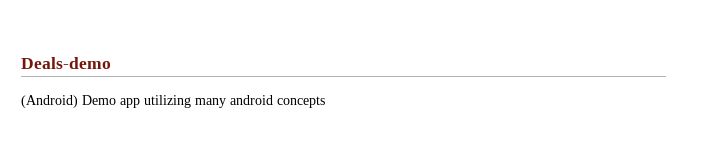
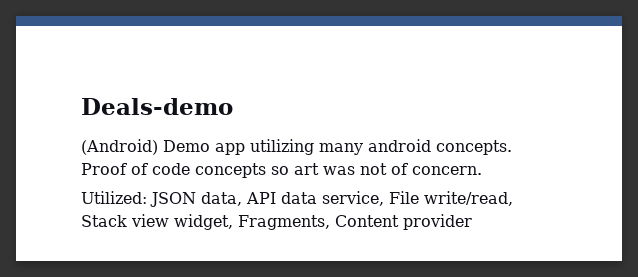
[277,96,325,108] concepts -> [436,140,512,155] [81,163,482,178] [81,191,513,207] [81,214,472,230] concepts. Proof of code concepts so art was not of concern. // Utilized: JSON data, API data service, File write/read, Stack view widget, Fragments, Content provider

